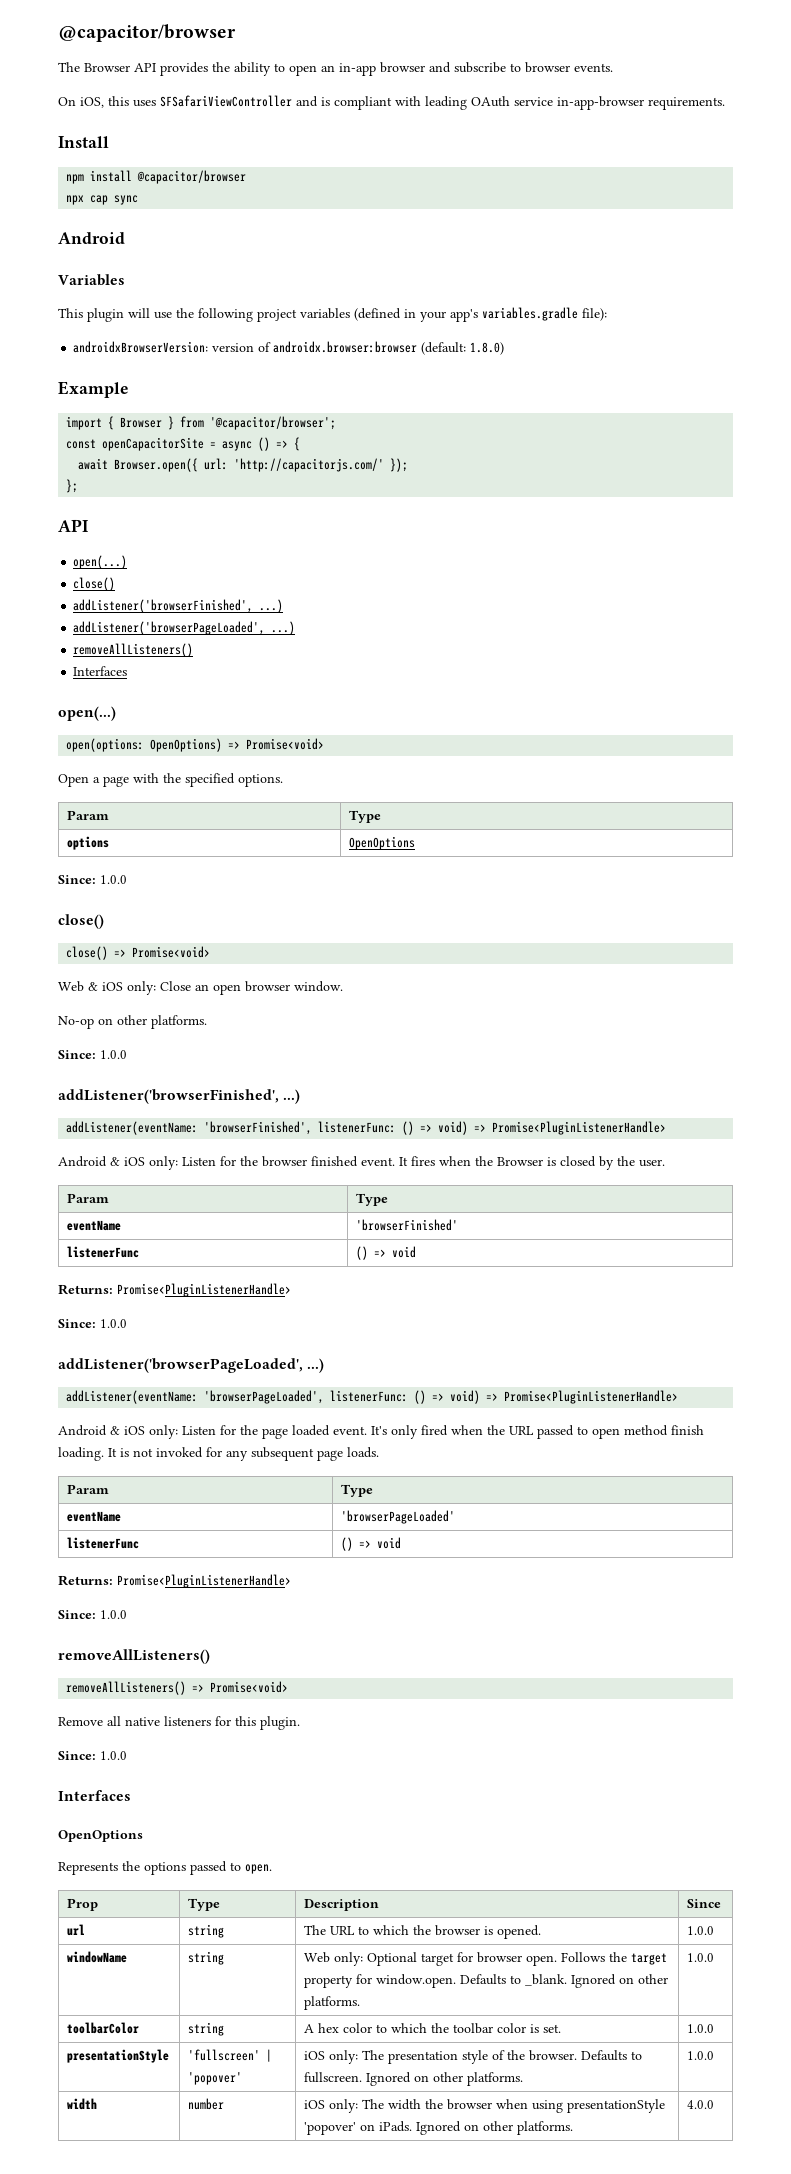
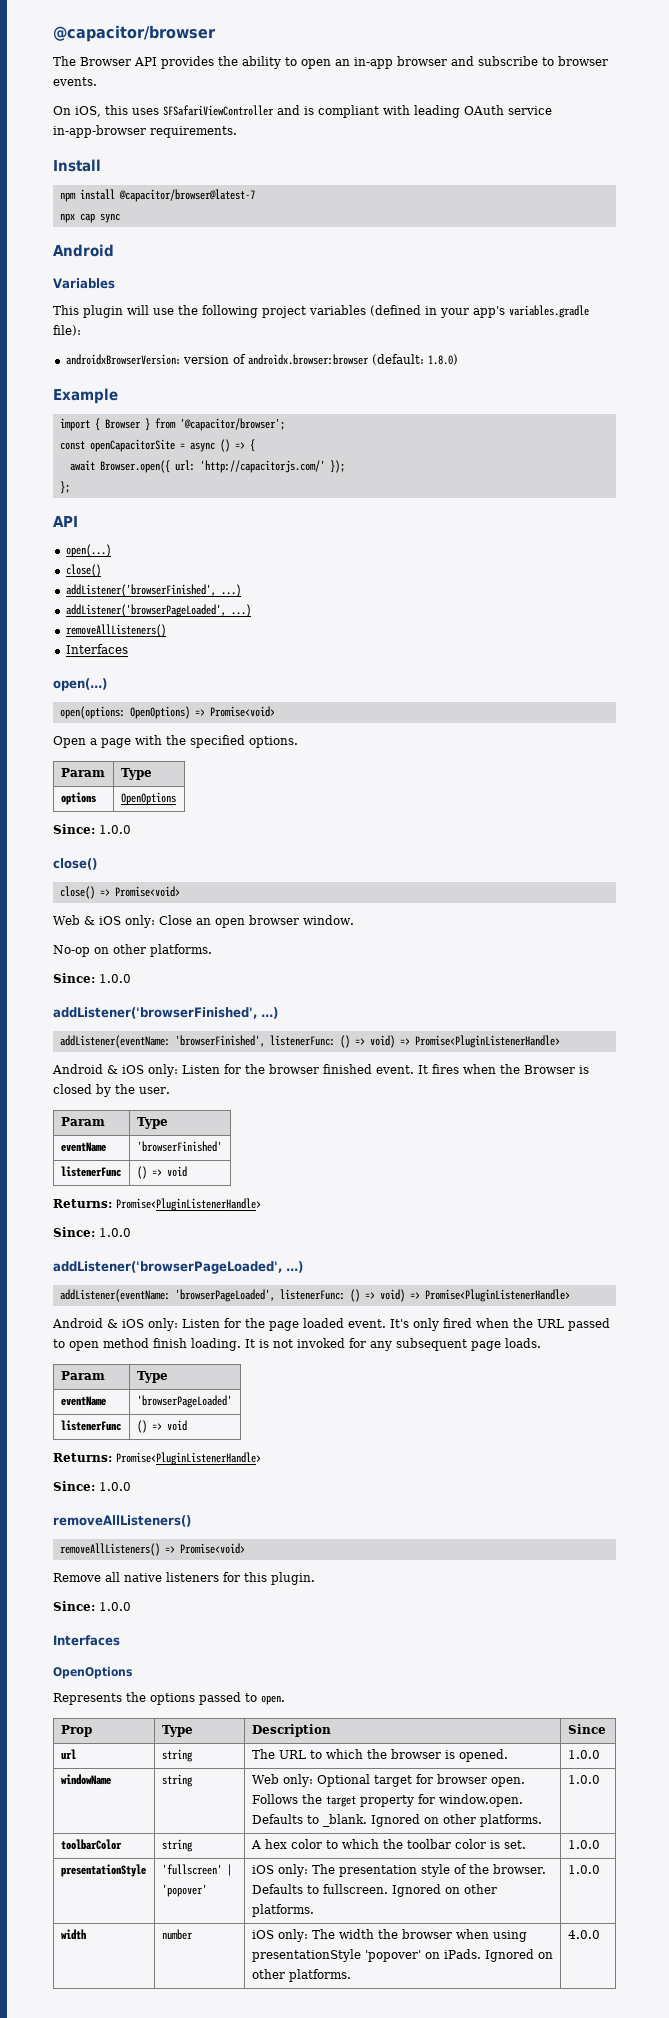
[137,170,247,184] @capacitor/browser -> [118,189,255,202] @capacitor/browser@latest-7

